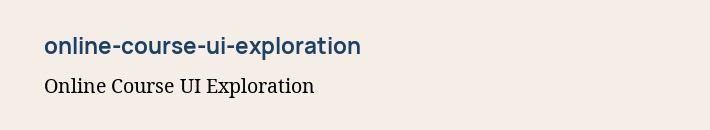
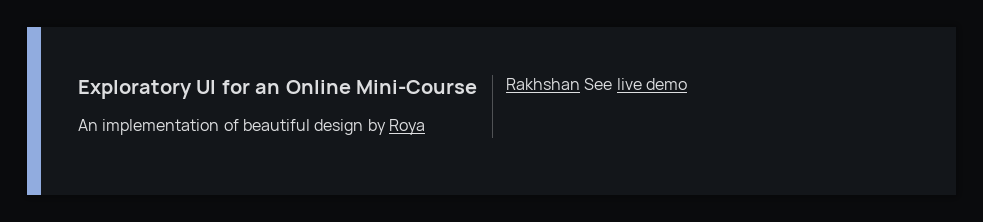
[44,37,361,60] [44,78,315,98] online-course-ui-exploration // Online Course UI Exploration -> [78,80,477,99] [78,119,425,135] [506,78,687,90] Exploratory UI for an Online Mini-Course // An implementation of beautiful design by Roya Rakhshan See live demo

